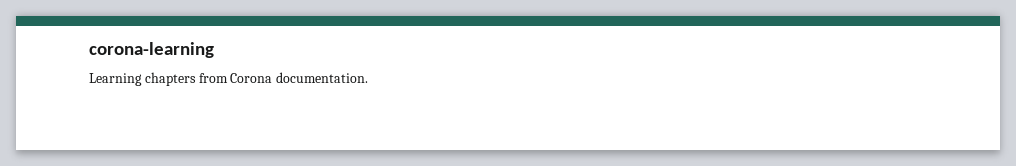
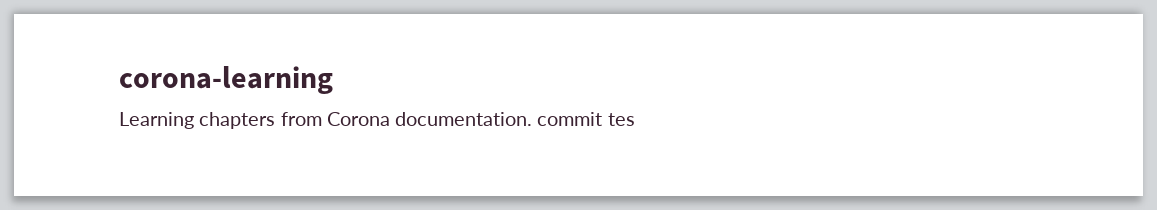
(369, 77) none -> [537,112,635,126] commit tes

